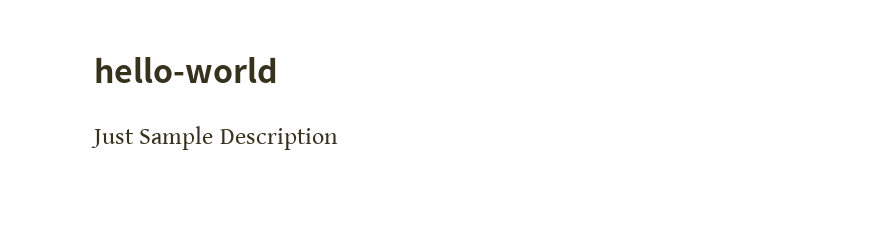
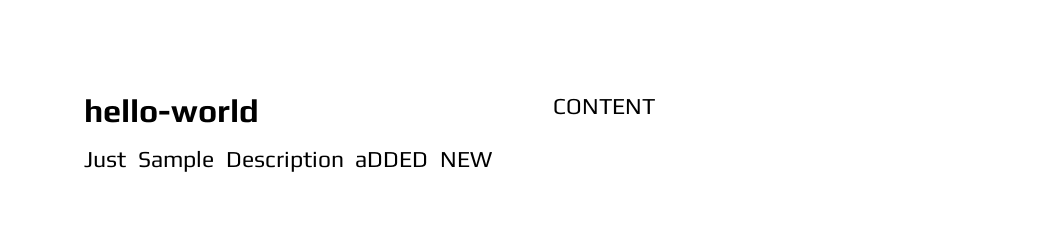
(338, 139) none -> [355,152,493,168] [553,98,655,115] aDDED NEW CONTENT

